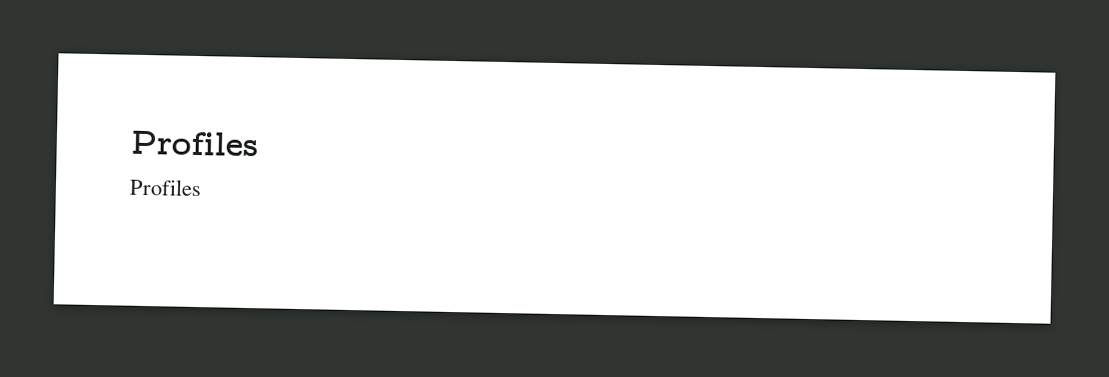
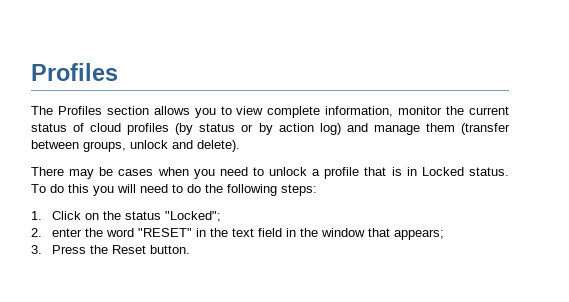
[129,178,202,197] Profiles -> [31,106,510,118] [31,123,510,135] [31,140,240,152] [31,167,509,179] [31,184,317,196] [31,211,222,222] [31,228,445,240] [31,245,191,254] The Profiles section allows you to view complete information, monitor the current status of cloud profiles (by status or by action log) and manage them (transfer between groups, unlock and delete). // There may be cases when you need to unlock a profile that is in Locked status. To do this you will need to do the following steps: // 1. Click on the status "Locked"; // 2. enter the word "RESET" in the text field in the window that appears; // 3. Press the Reset button.

